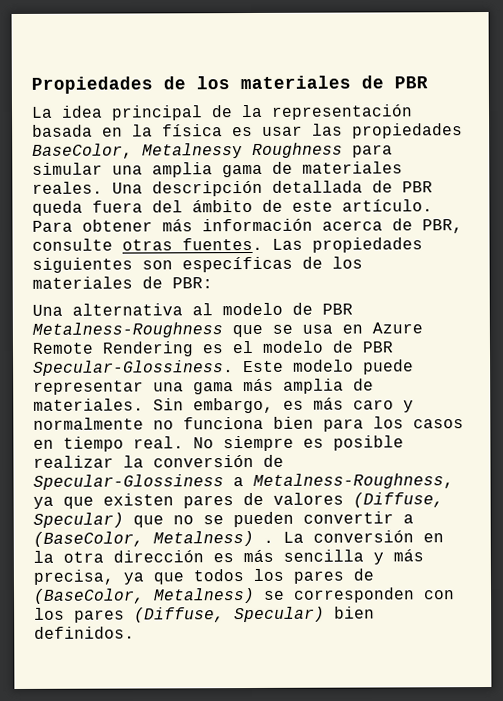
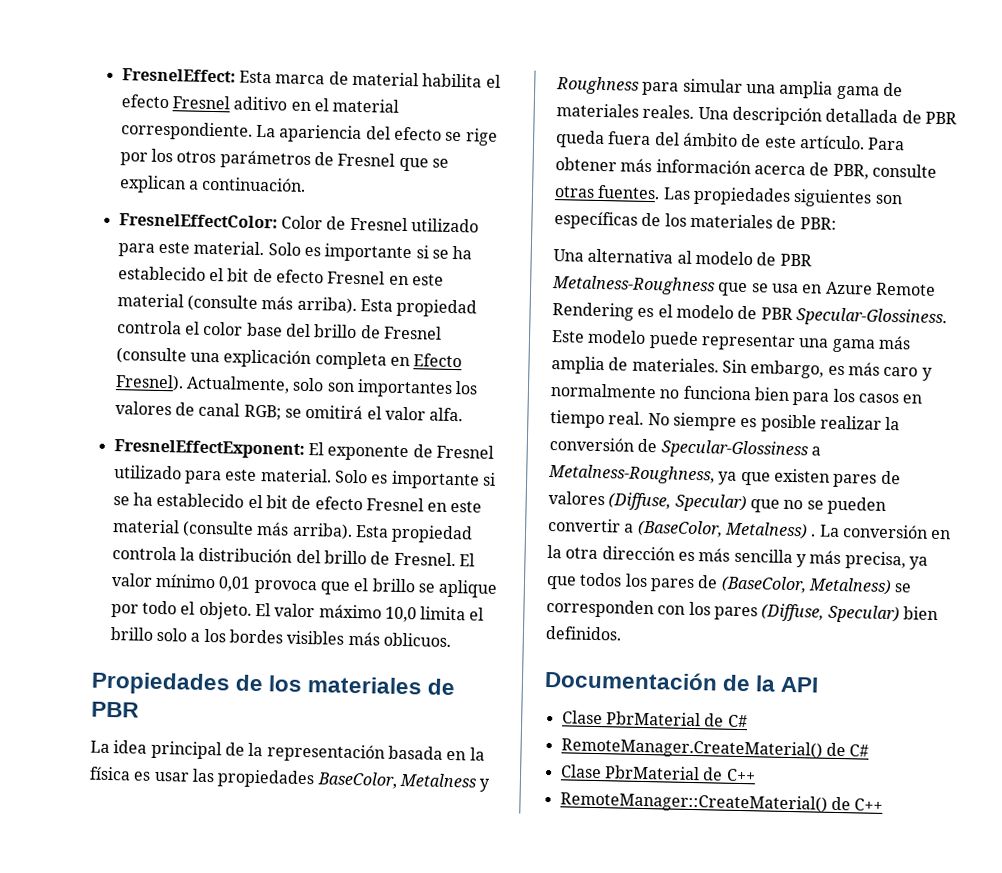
(31, 85) none -> [121,68,501,88] [120,94,400,113] [120,121,498,146] [119,148,449,172] [118,175,307,194] [118,213,479,233] [117,240,473,263] [117,266,444,286] [116,293,478,318] [116,320,442,340] [115,347,463,370] [114,374,479,398] [114,401,464,422] [113,439,494,462] [113,465,496,490] [112,492,483,513] [111,519,474,544] [111,546,475,567] [110,572,499,598] [110,600,485,623] [109,626,451,648] FresnelEffect: Esta marca de material habilita el efecto Fresnel aditivo en el material correspondiente. La apariencia del efecto se rige por los otros parámetros de Fresnel que se explican a continuación. // FresnelEffectColor: Color de Fresnel utilizado para este material. Solo es importante si se ha establecido el bit de efecto Fresnel en este material (consulte más arriba). Esta propiedad controla el color base del brillo de Fresnel (consulte una explicación completa en Efecto Fresnel). Actualmente, solo son importantes los valores de canal RGB; se omitirá el valor alfa. // FresnelEffectExponent: El exponente de Fresnel utilizado para este material. Solo es importante si se ha establecido el bit de efecto Fresnel en este material (consulte más arriba). Esta propiedad controla la distribución del brillo de Fresnel. El valor mínimo 0,01 provoca que el brillo se aplique por todo el objeto. El valor máximo 10,0 limita el brillo solo a los bordes visibles más oblicuos. //
[142,143,243,159] Metalnessy -> [398,772,491,792] Metalness y
(135, 632) none -> [544,669,820,693] [561,710,748,728] [560,737,870,760] [559,764,756,782] [559,791,884,814] // Documentación de la API // Clase PbrMaterial de C# // RemoteManager.CreateMaterial() de C# // Clase PbrMaterial de C++ // RemoteManager::CreateMaterial() de C++

